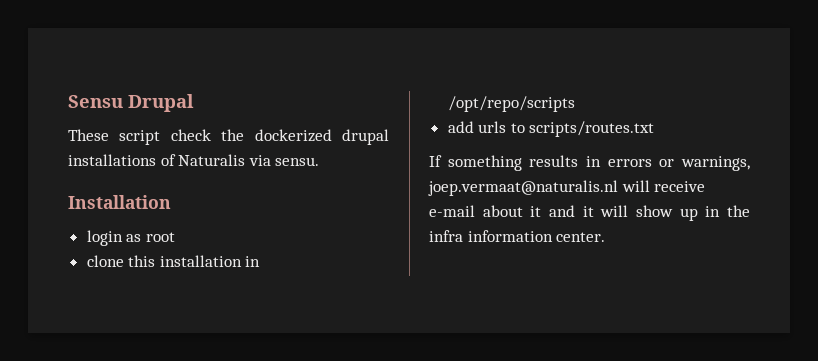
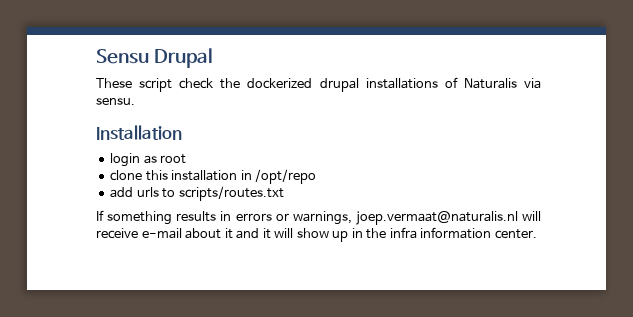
[447,96,575,112] /opt/repo/scripts -> [255,169,317,184] /opt/repo

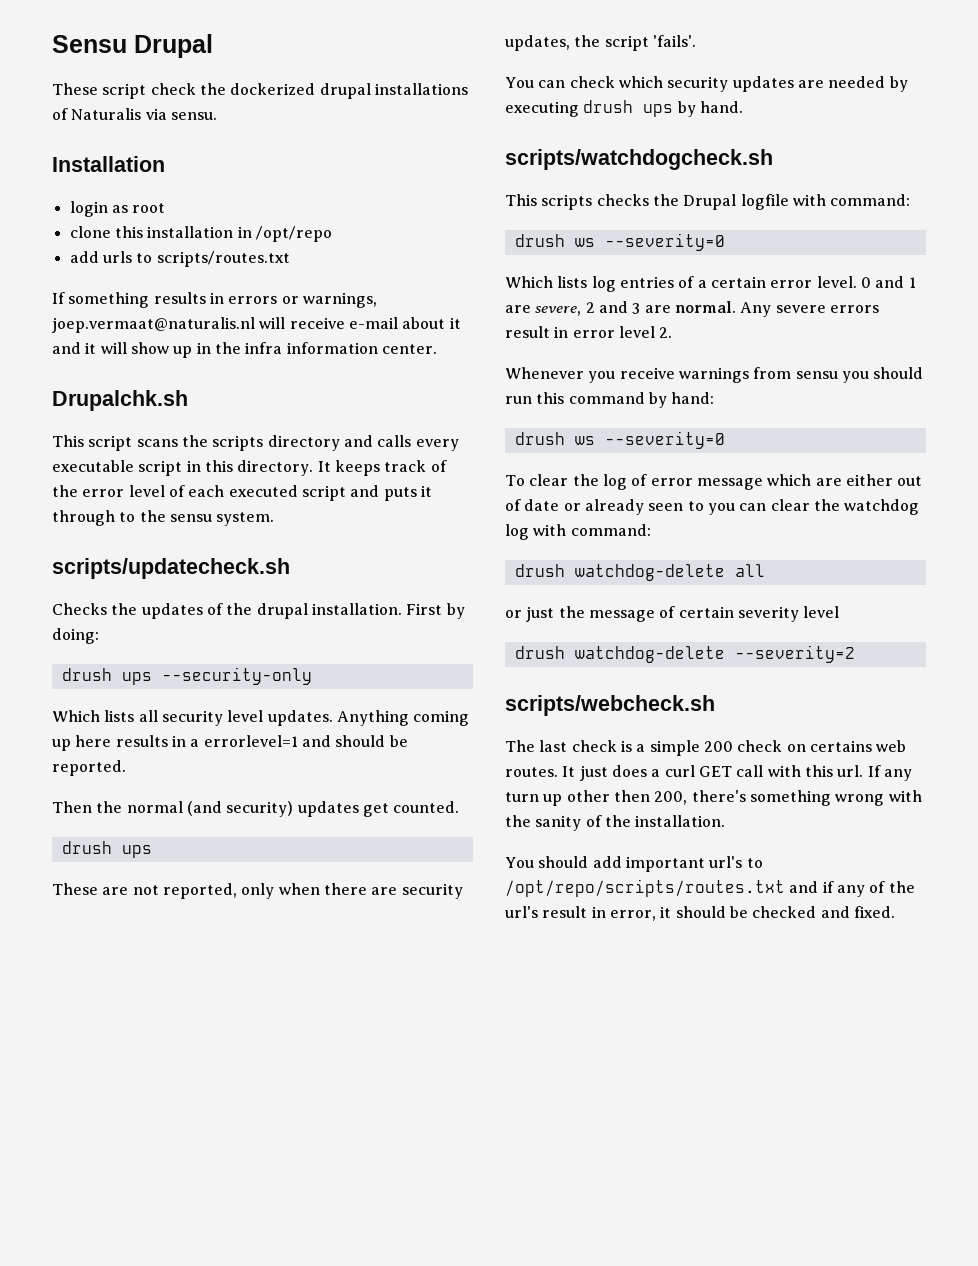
(537, 234) none -> [52,390,188,411] [52,435,459,451] [52,460,447,476] [52,485,432,501] [52,510,275,526] [52,558,290,579] [52,603,465,619] [52,628,99,644] [61,667,312,685] [52,710,470,726] [52,735,408,751] [52,760,126,776] [52,801,460,817] [61,841,152,858] [52,883,463,899] [505,35,696,51] [505,76,908,92] [505,100,743,117] [505,149,773,170] [505,194,911,210] [514,233,725,251] [505,276,916,292] [505,301,879,317] [505,326,673,338] [505,367,924,383] [505,392,715,408] [514,431,725,449] [505,474,923,490] [505,499,920,515] [505,524,651,540] [514,564,765,581] [505,606,840,622] [514,645,855,663] [505,695,715,716] [505,740,907,756] [505,765,912,781] [505,790,922,806] [505,815,726,831] [505,856,763,872] [505,879,915,897] [505,906,895,921] // Drupalchk.sh // This script scans the scripts directory and calls every executable script in this directory. It keeps track of the error level of each executed script and puts it through to the sensu system. // scripts/updatecheck.sh // Checks the updates of the drupal installation. First by doing: // drush ups --security-only // Which lists all security level updates. Anything coming up here results in a errorlevel=1 and should be reported. // Then the normal (and security) updates get counted. // drush ups // These are not reported, only when there are security updates, the script 'fails'. // You can check which security updates are needed by executing drush ups by hand. // scripts/watchdogcheck.sh // This scripts checks the Drupal logfile with command: // drush ws --severity=0 // Which lists log entries of a certain error level. 0 and 1 are severe, 2 and 3 are normal. Any severe errors result in error level 2. // Whenever you receive warnings from sensu you should run this command by hand: // drush ws --severity=0 // To clear the log of error message which are either out of date or already seen to you can clear the watchdog log with command: // drush watchdog-delete all // or just the message of certain severity level // drush watchdog-delete --severity=2 // scripts/webcheck.sh // The last check is a simple 200 check on certains web routes. It just does a curl GET call with this url. If any turn up other then 200, there's something wrong with the sanity of the installation. // You should add important url's to /opt/repo/scripts/routes.txt and if any of the url's result in error, it should be checked and fixed.

